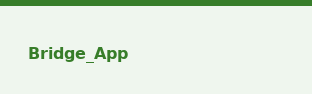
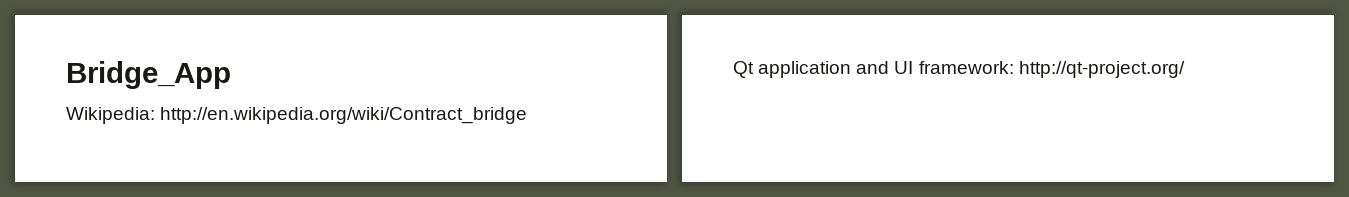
(128, 55) none -> [66,107,528,124] [733,61,1185,78] // Wikipedia: http://en.wikipedia.org/wiki/Contract_bridge // Qt application and UI framework: http://qt-project.org/

